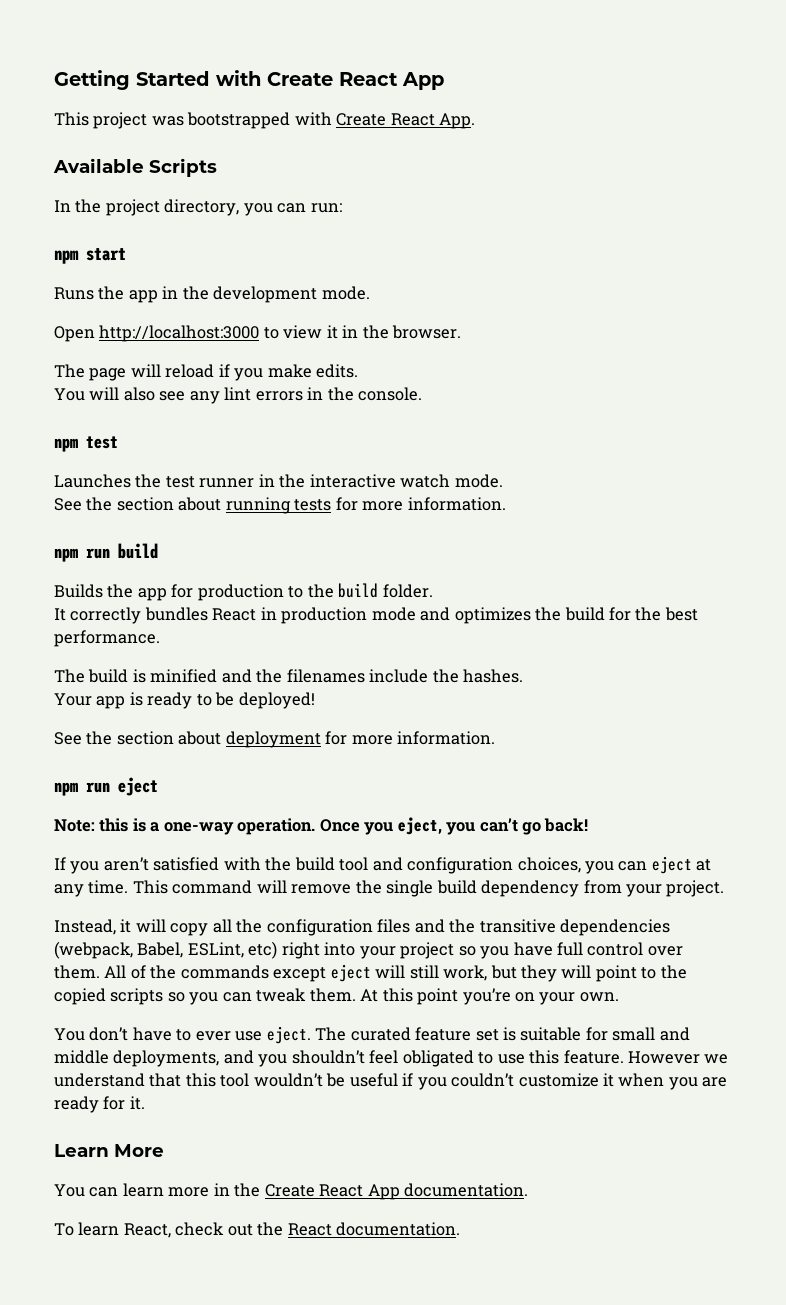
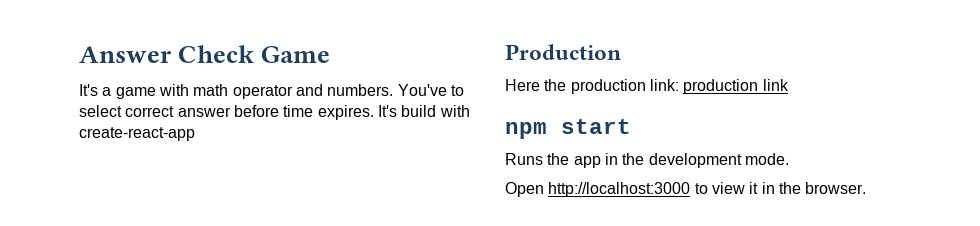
[54,70,444,90] [54,112,476,129] [53,158,217,177] [54,199,342,216] Getting Started with Create React App // This project was bootstrapped with Create React App. // Available Scripts // In the project directory, you can run: -> [79,45,331,63] [79,84,464,99] [79,105,470,120] [79,127,195,141] [505,44,621,60] [505,79,789,94] Answer Check Game // It's a game with math operator and numbers. You've to select correct answer before time expires. It's build with create-react-app // Production // Here the production link: production link
[54,364,359,381] [54,387,423,404] [54,436,118,452] [54,474,503,488] [54,497,506,514] [54,543,158,562] [54,583,433,601] [54,607,698,624] [54,630,160,647] [54,669,524,683] [54,692,315,709] [54,731,496,748] [54,777,158,796] [54,817,589,835] [54,856,712,874] [54,880,725,897] [54,919,671,936] [54,941,683,959] [54,964,687,982] [54,988,619,1005] [54,1026,690,1044] [54,1050,729,1067] [54,1073,728,1090] [54,1096,145,1113] [54,1144,164,1157] [54,1183,529,1200] [54,1222,461,1238] // The page will reload if you make edits. // You will also see any lint errors in the console. // npm test // Launches the test runner in the interactive watch mode. // See the section about running tests for more information. // npm run build // Builds the app for production to the build folder. // It correctly bundles React in production mode and optimizes the build for the best performance. // The build is minified and the filenames include the hashes. // Your app is ready to be deployed! // See the section about deployment for more information. // npm run eject // Note: this is a one-way operation. Once you eject, you can’t go back! // If you aren’t satisfied with the build tool and configuration choices, you can eject at any time. This command will remove the single build dependency from your project. // Instead, it will copy all the configuration files and the transitive dependencies (webpack, Babel, ESLint, etc) right into your project so you have full control over them. All of the commands except eject will still work, but they will point to the copied scripts so you can tweak them. At this point you’re on your own. // You don’t have to ever use eject. The curated feature set is suitable for small and middle deployments, and you shouldn’t feel obligated to use this feature. However we understand that this tool wouldn’t be useful if you couldn’t customize it when you are ready for it. // Learn More // You can learn more in the Create React App documentation. // To learn React, check out the React documentation. -> (867, 188) none

